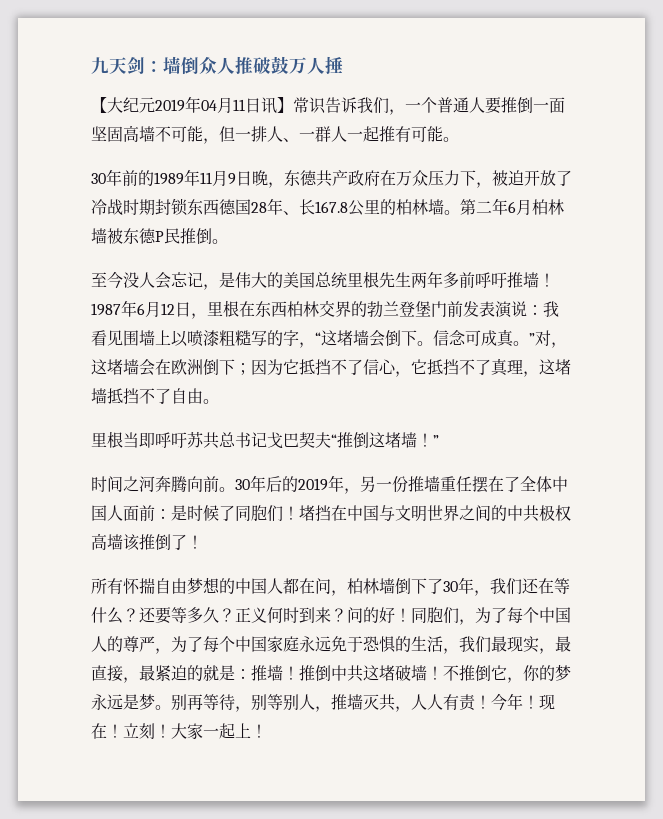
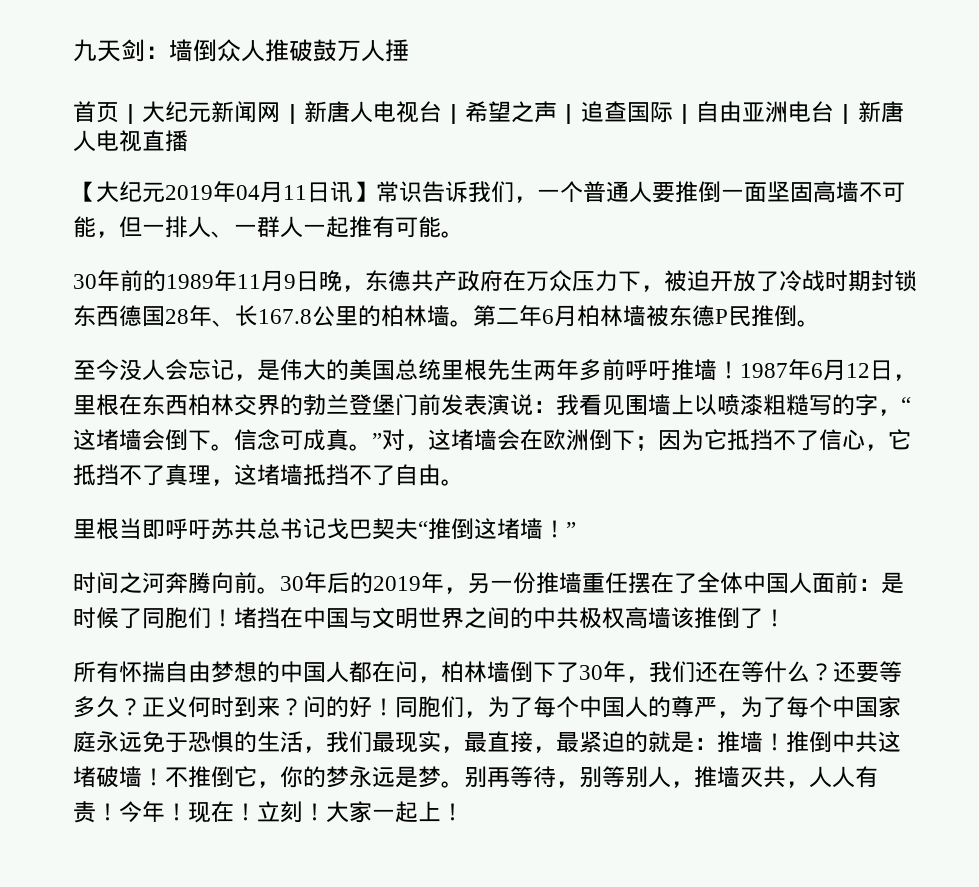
(343, 65) none -> [73,101,904,124] [73,130,188,152] // 首页 | 大纪元新闻网 | 新唐人电视台 | 希望之声 | 追查国际 | 自由亚洲电台 | 新唐人电视直播

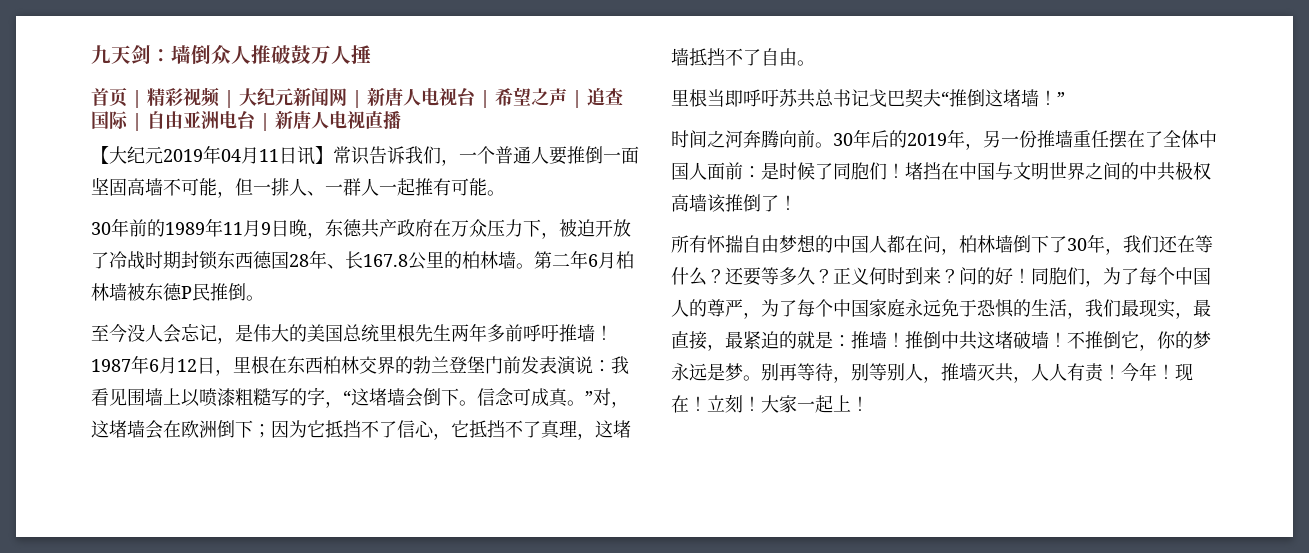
(137, 114) none -> [147,87,234,108] 精彩视频 |

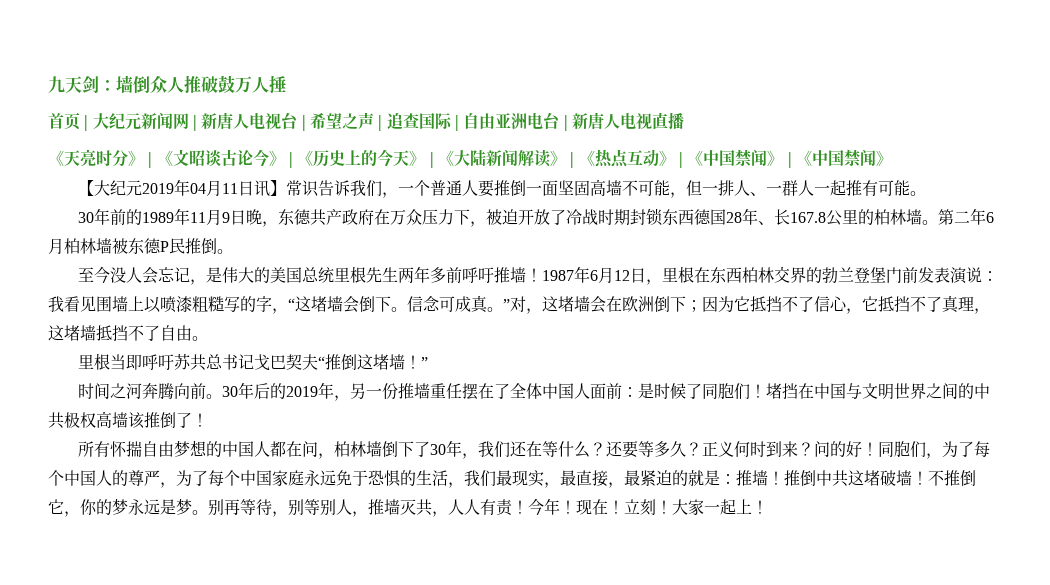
[147,87,234,108] 精彩视频 | -> (89, 123) none
(401, 120) none -> [48,149,892,168] // 《天亮时分》 | 《文昭谈古论今》 | 《历史上的今天》 | 《大陆新闻解读》 | 《热点互动》 | 《中国禁闻》 | 《中国禁闻》

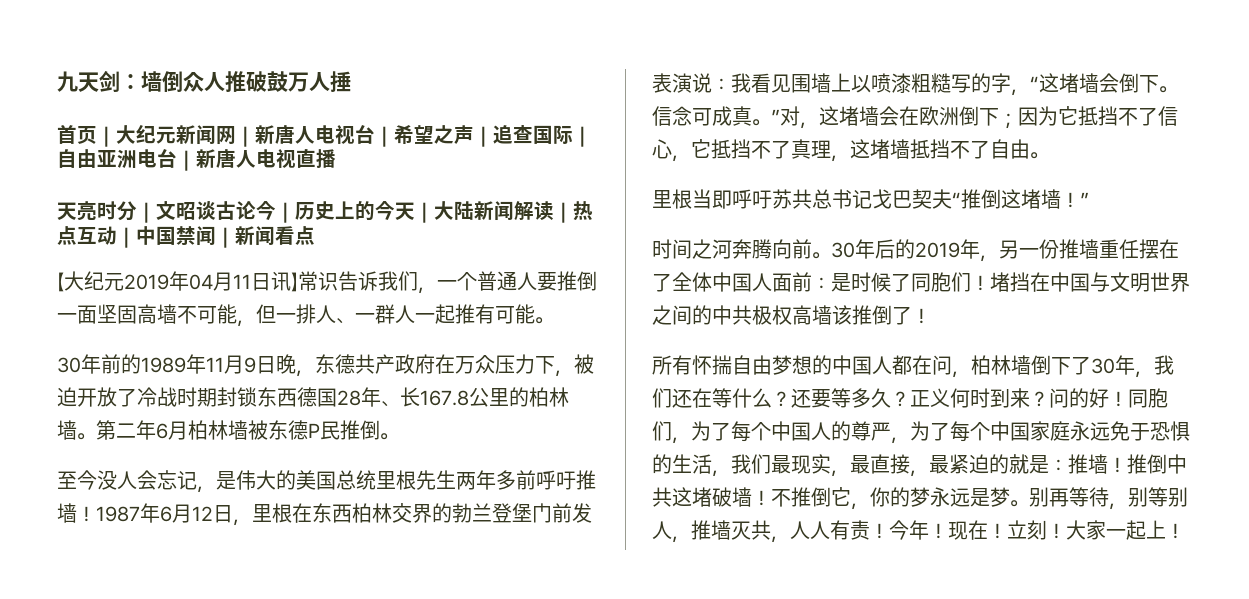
[48,150,64,166] 《 -> (336, 158) none
[128,150,173,168] 》 | 《 -> [143,202,150,223] |
[268,150,314,168] 》 | 《 -> [282,202,289,223] |
[409,150,454,168] 》 | 《 -> [421,202,428,223] |
[549,149,892,168] 》 | 《热点互动》 | 《中国禁闻》 | 《中国禁闻》 -> [560,201,593,223] [57,226,315,248] | 热点互动 | 中国禁闻 | 新闻看点

